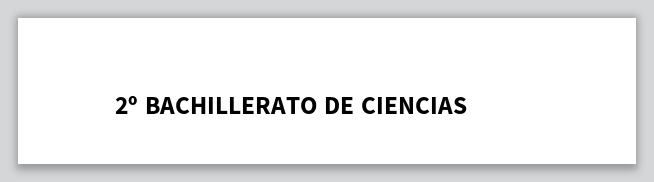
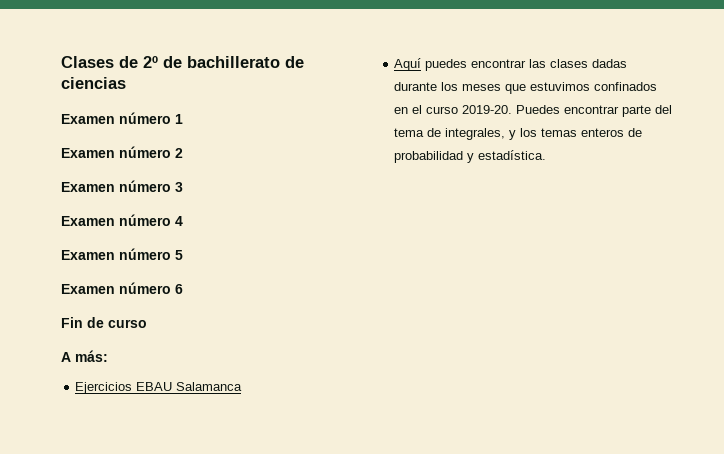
[115,95,467,114] 2º BACHILLERATO DE CIENCIAS -> [61,56,304,68] [61,77,126,89] [61,112,183,124] [61,146,183,158] [61,180,183,192] [61,214,183,226] [61,248,183,260] [61,282,183,294] [61,317,147,328] [61,350,108,362] [75,382,243,394] [394,58,628,71] [394,82,658,94] [394,105,673,117] [394,128,643,140] [394,150,547,163] Clases de 2º de bachillerato de ciencias // Examen número 1 // Examen número 2 // Examen número 3 // Examen número 4 // Examen número 5 // Examen número 6 // Fin de curso // A más: // Ejercicios EBAU Salamanca // Aquí puedes encontrar las clases dadas durante los meses que estuvimos confinados en el curso 2019-20. Puedes encontrar parte del tema de integrales, y los temas enteros de probabilidad y estadística.

